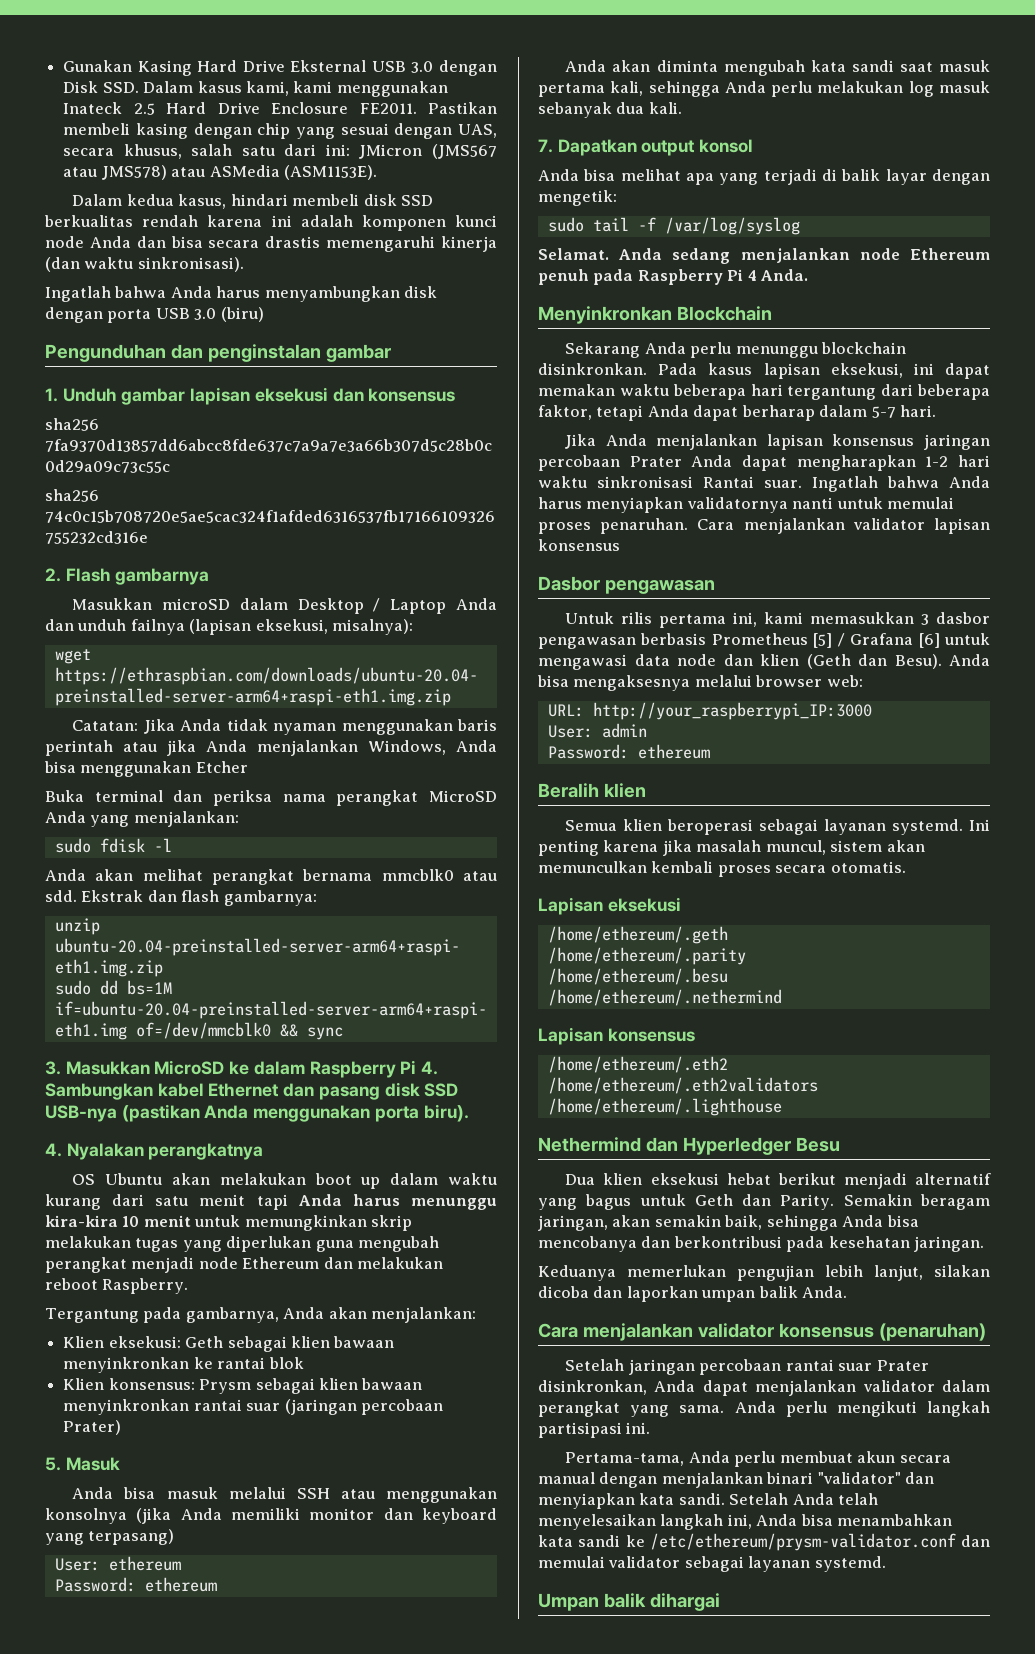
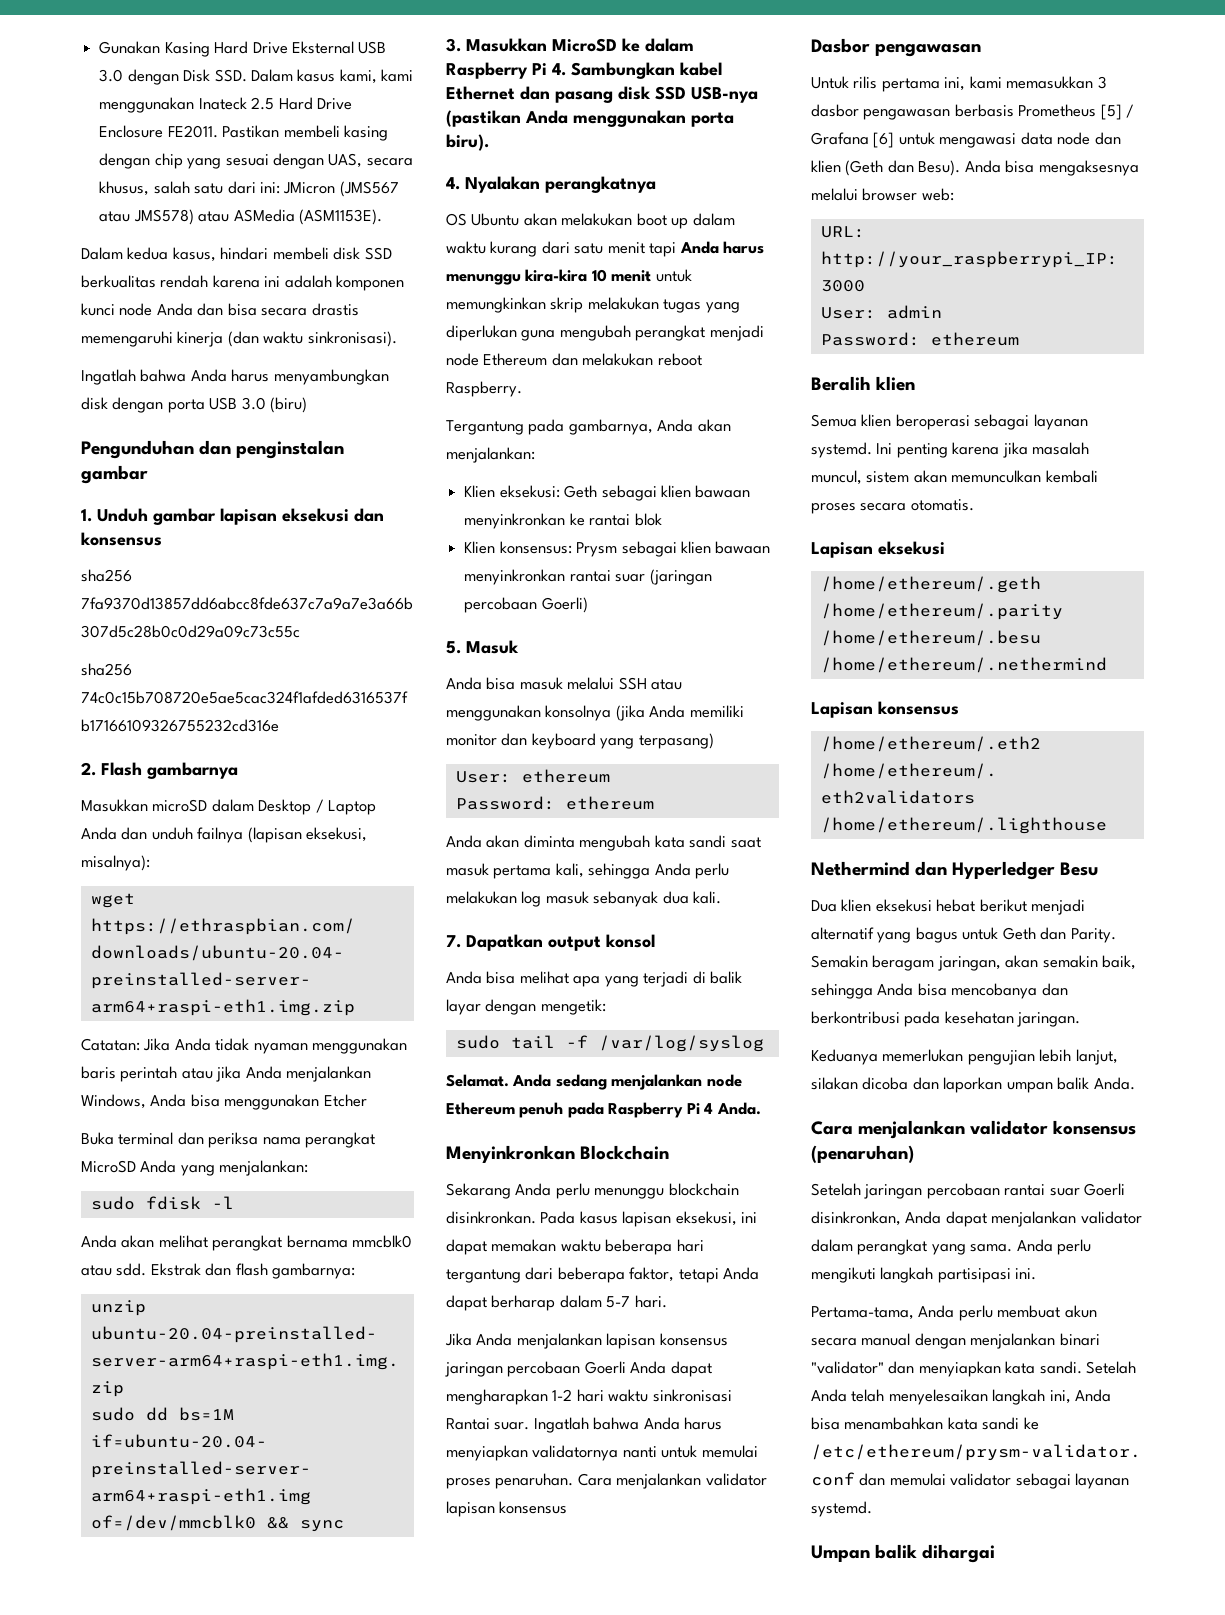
[63,1420,122,1435] Prater) -> [541,597,588,613] Goerli)
[629,456,682,467] Prater -> [584,1361,626,1374] Goerli
[876,1360,929,1371] Prater -> [1084,1183,1126,1196] Goerli

